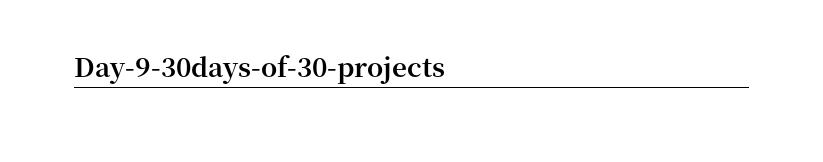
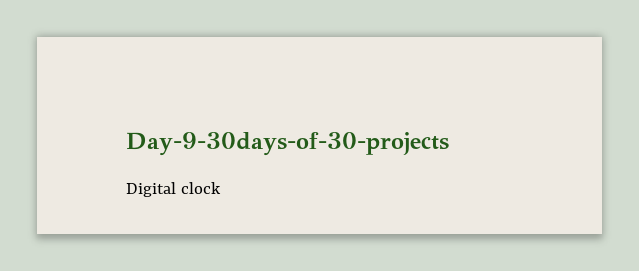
(445, 69) none -> [126,182,221,197] // Digital clock

